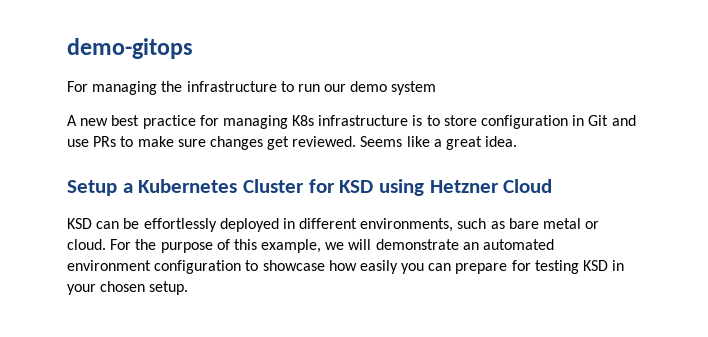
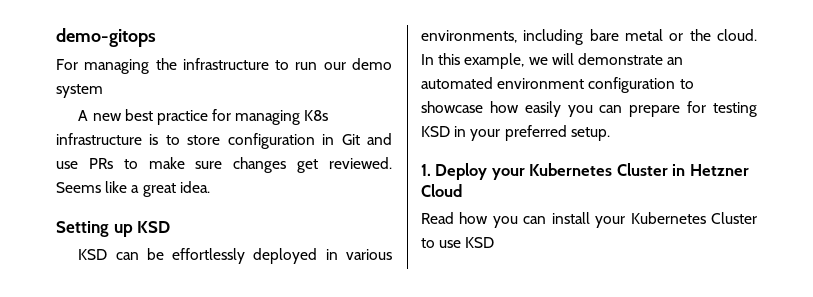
[67,179,553,196] Setup a Kubernetes Cluster for KSD using Hetzner Cloud -> [56,221,171,237] Setting up KSD
[299,218,600,232] [67,239,230,253] different environments, such as bare metal or cloud. For the purpose of -> [346,249,392,260] [421,29,757,45] [421,54,434,65] various environments, including bare metal or the cloud. In
[100,281,146,292] chosen -> [504,125,567,141] preferred
(189, 288) none -> [421,163,749,180] [421,184,462,197] [421,212,757,228] [421,237,495,248] // 1. Deploy your Kubernetes Cluster in Hetzner Cloud // Read how you can install your Kubernetes Cluster to use KSD

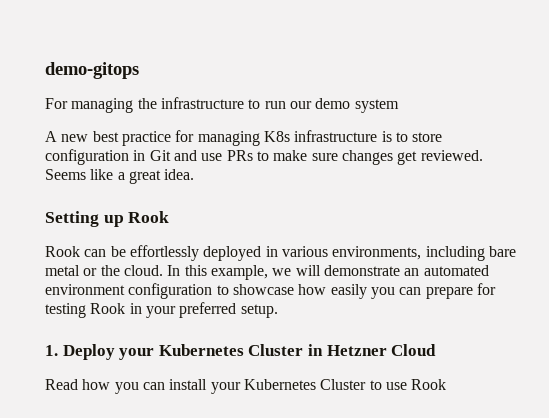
[137,221,171,233] [78,249,108,260] KSD // KSD -> [128,211,170,223] [45,246,80,257] Rook // Rook
[421,126,450,137] KSD -> [90,303,126,314] Rook
[465,237,495,248] KSD -> [411,379,447,390] Rook

